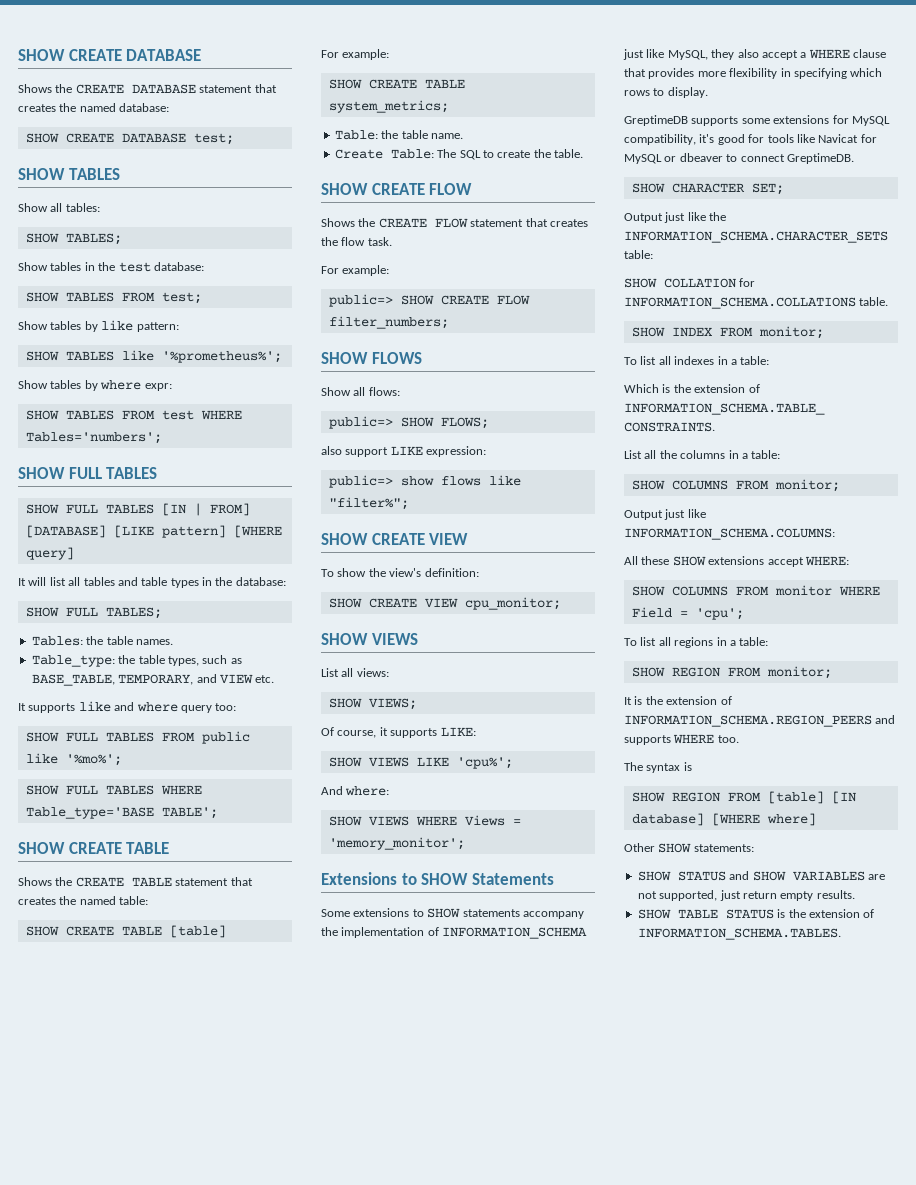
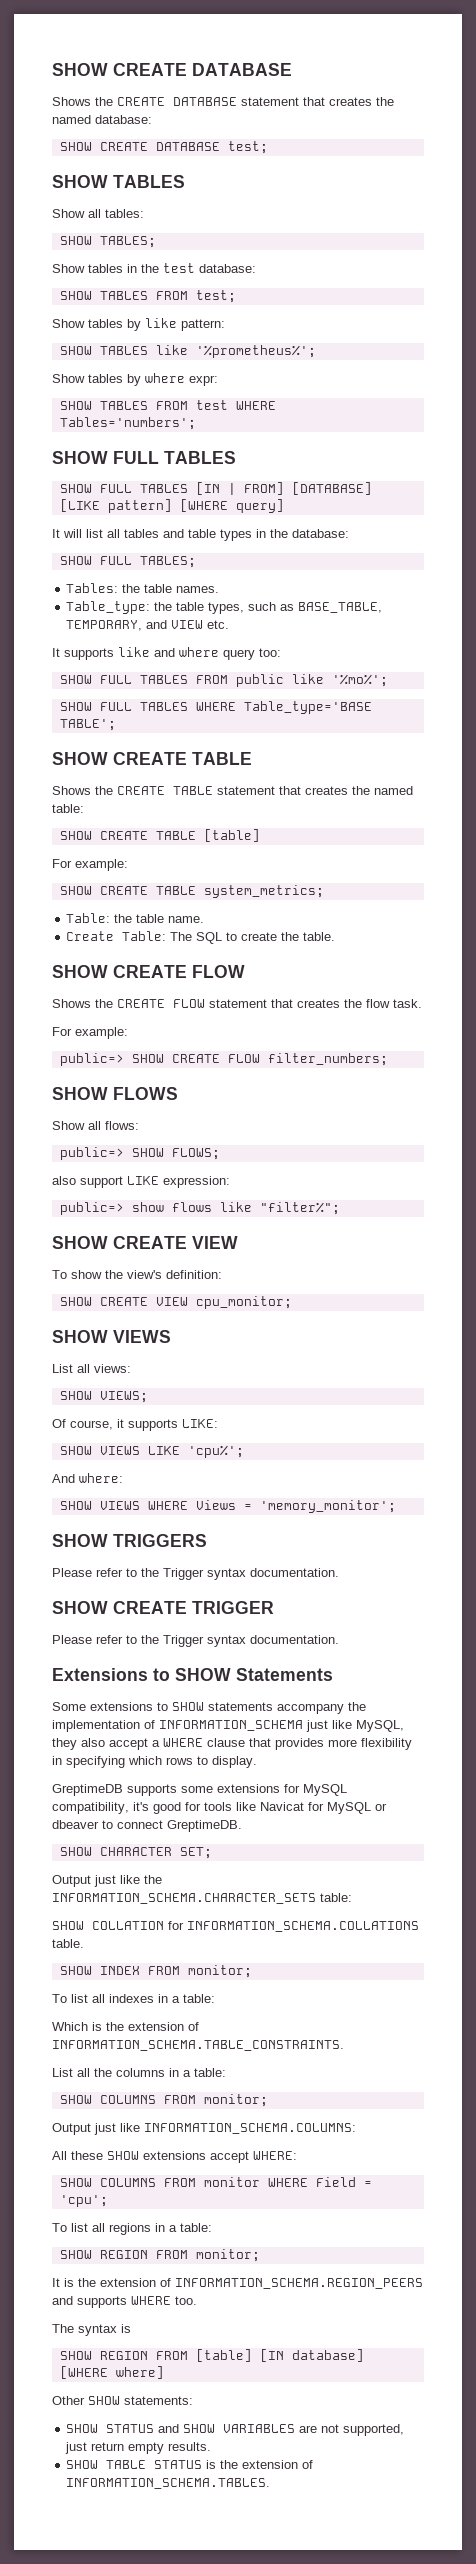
(465, 843) none -> [52,1534,207,1547] [52,1568,339,1580] [52,1601,274,1614] [52,1635,339,1647] // SHOW TRIGGERS // Please refer to the Trigger syntax documentation. // SHOW CREATE TRIGGER // Please refer to the Trigger syntax documentation.

